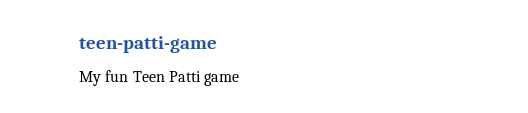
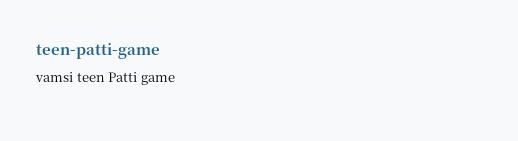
[79,70,165,86] My fun Teen -> [35,72,105,82] vamsi teen

